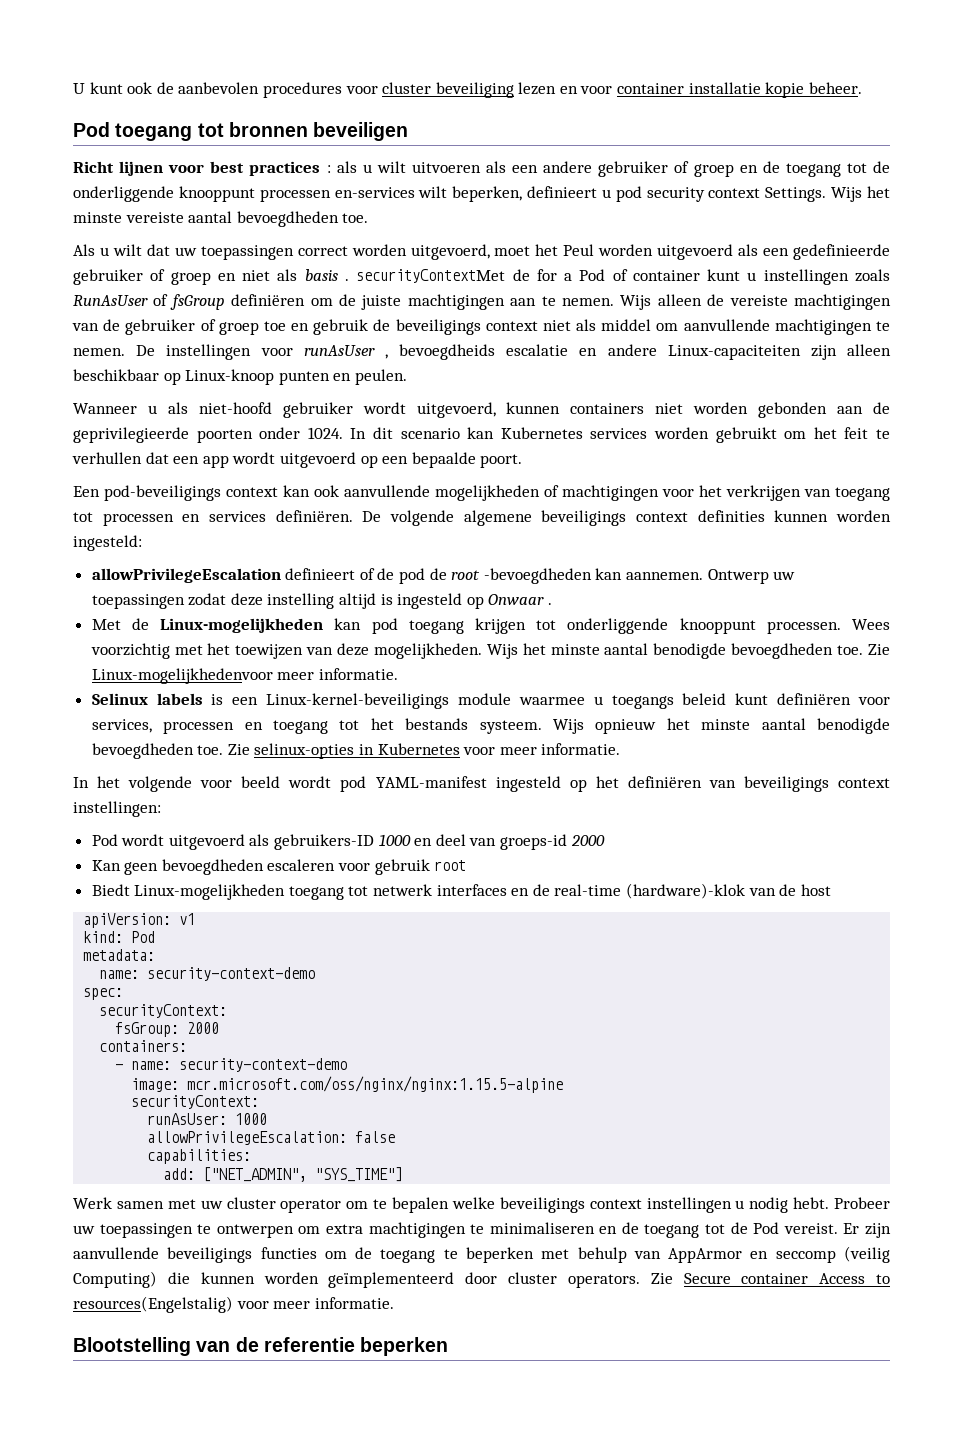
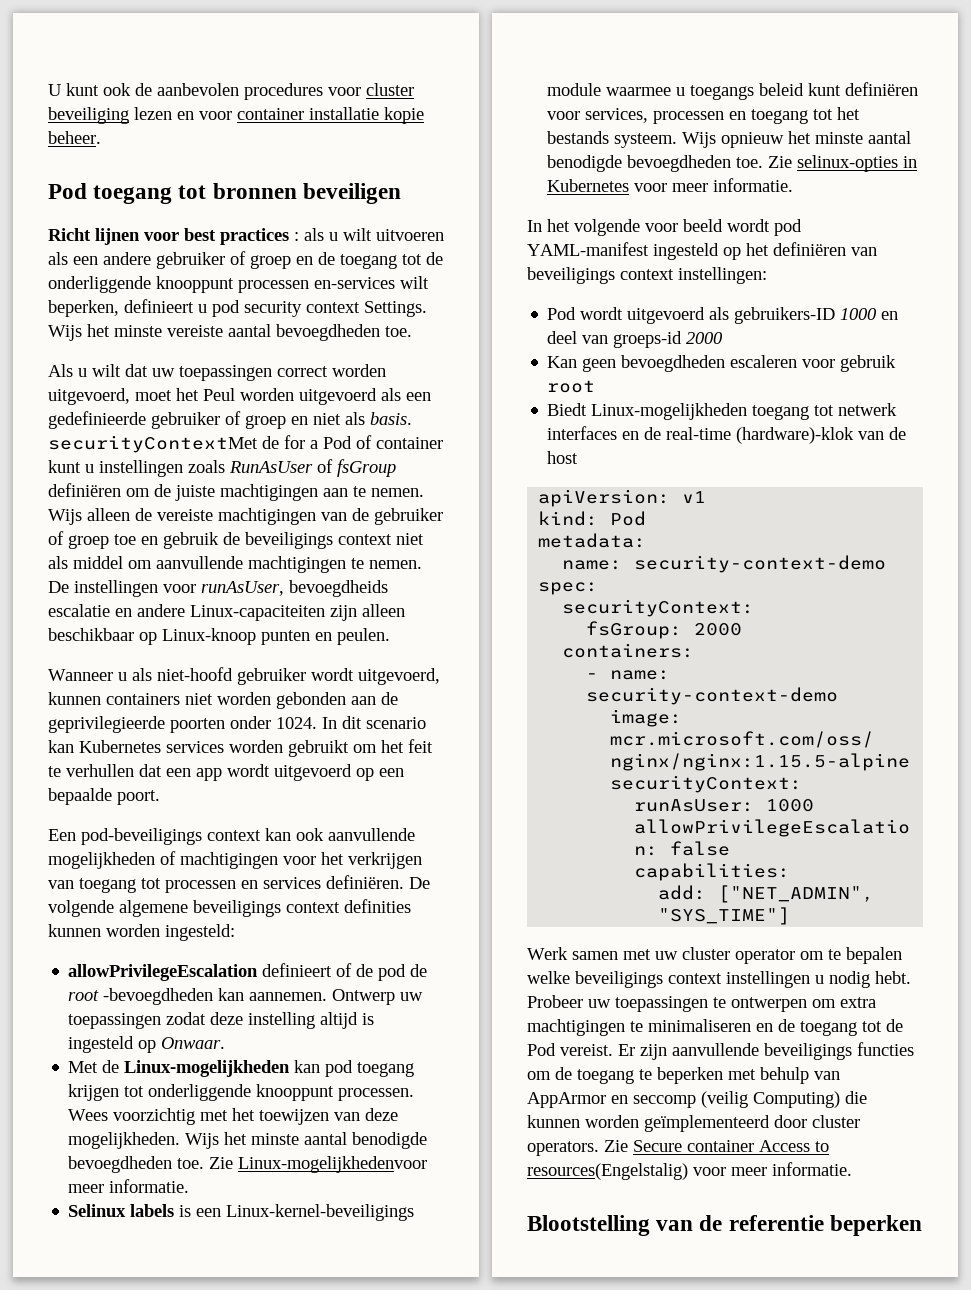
[304,269,349,281] basis . -> [370,412,412,425] basis.
[303,345,388,359] runAsUser , -> [201,581,284,596] runAsUser,
[488,594,553,605] Onwaar . -> [161,1037,226,1049] Onwaar.

